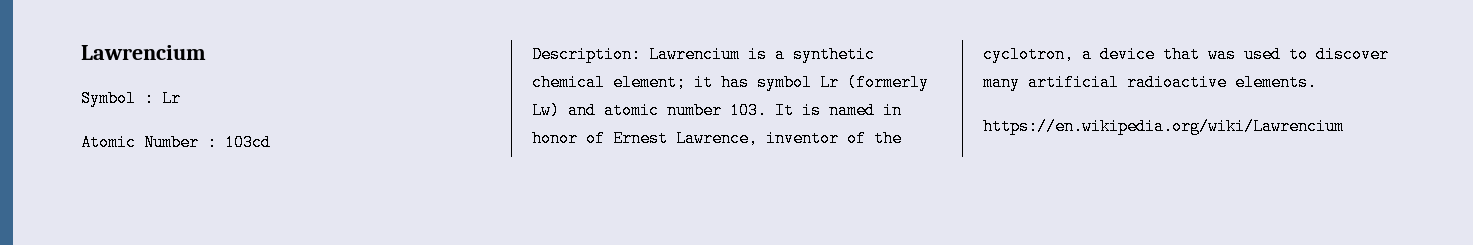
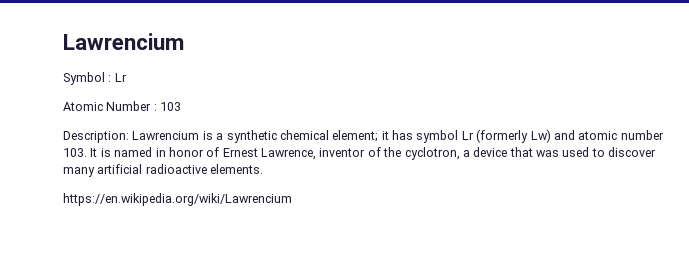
[225,134,271,151] 103cd -> [160,102,182,111] 103

